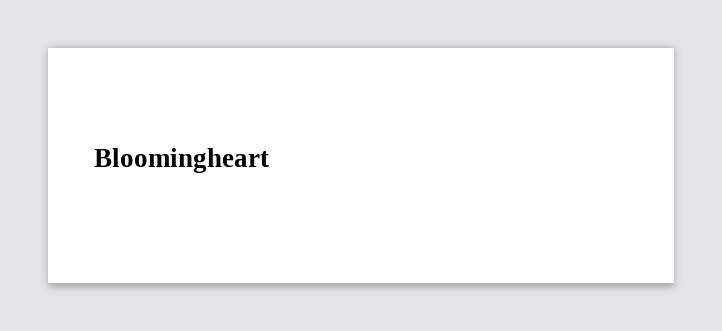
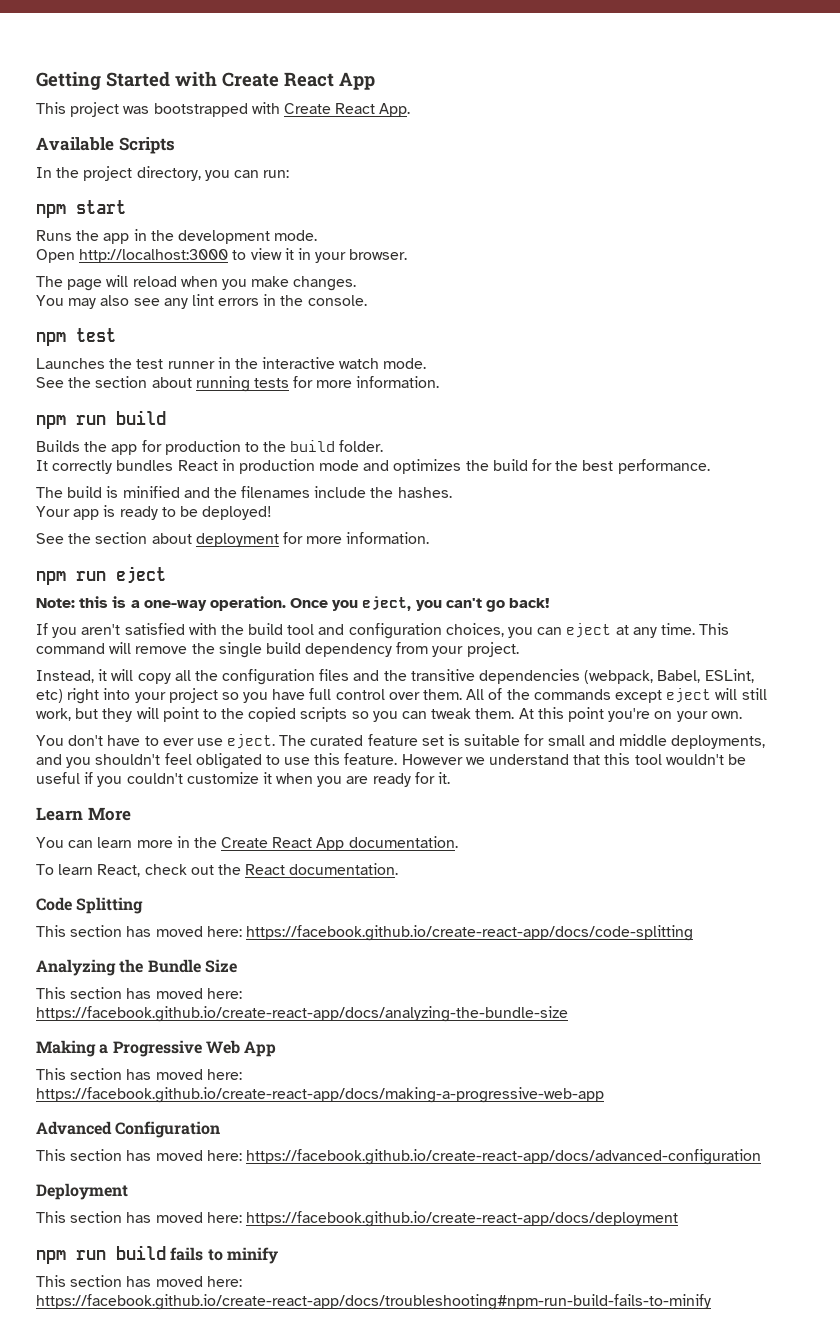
[94,148,269,173] Bloomingheart -> [36,71,375,90] [36,102,411,117] [36,137,175,154] [36,166,290,181] [36,200,126,218] [36,229,318,244] [36,248,408,263] [36,275,357,291] [36,294,367,309] [36,328,116,346] [36,357,427,369] [36,376,440,392] [36,410,166,429] [36,440,384,455] [36,459,710,474] [36,486,452,498] [36,505,273,520] [36,532,430,547] [36,566,166,585] [36,596,551,612] [36,623,730,639] [36,642,519,658] [36,669,754,685] [36,688,767,704] [36,707,742,722] [36,734,766,749] [36,753,746,769] [36,772,451,787] [36,807,131,821] [36,836,458,851] [36,863,399,877] [36,897,144,914] [36,925,693,941] [36,959,237,976] [36,987,242,999] [36,1006,568,1022] [36,1040,277,1057] [36,1068,242,1080] [36,1087,604,1103] [36,1121,221,1138] [36,1149,761,1165] [36,1183,128,1200] [36,1211,678,1227] [36,1245,278,1264] [36,1275,242,1287] [36,1294,711,1310] Getting Started with Create React App // This project was bootstrapped with Create React App. // Available Scripts // In the project directory, you can run: // npm start // Runs the app in the development mode. // Open http://localhost:3000 to view it in your browser. // The page will reload when you make changes. // You may also see any lint errors in the console. // npm test // Launches the test runner in the interactive watch mode. // See the section about running tests for more information. // npm run build // Builds the app for production to the build folder. // It correctly bundles React in production mode and optimizes the build for the best performance. // The build is minified and the filenames include the hashes. // Your app is ready to be deployed! // See the section about deployment for more information. // npm run eject // Note: this is a one-way operation. Once you eject, you can't go back! // If you aren't satisfied with the build tool and configuration choices, you can eject at any time. This command will remove the single build dependency from your project. // Instead, it will copy all the configuration files and the transitive dependencies (webpack, Babel, ESLint, etc) right into your project so you have full control over them. All of the commands except eject will still work, but they will point to the copied scripts so you can tweak them. At this point you're on your own. // You don't have to ever use eject. The curated feature set is suitable for small and middle deployments, and you shouldn't feel obligated to use this feature. However we understand that this tool wouldn't be useful if you couldn't customize it when you are ready for it. // Learn More // You can learn more in the Create React App documentation. // To learn React, check out the React documentation. // Code Splitting // This section has moved here: https://facebook.github.io/create-react-app/docs/code-splitting // Analyzing the Bundle Size // This section has moved here: https://facebook.github.io/create-react-app/docs/analyzing-the-bundle-size // Making a Progressive Web App // This section has moved here: https://facebook.github.io/create-react-app/docs/making-a-progressive-web-app // Advanced Configuration // This section has moved here: https://facebook.github.io/create-react-app/docs/advanced-configuration // Deployment // This section has moved here: https://facebook.github.io/create-react-app/docs/deployment // npm run build fails to minify // This section has moved here: https://facebook.github.io/create-react-app/docs/troubleshooting#npm-run-build-fails-to-minify

